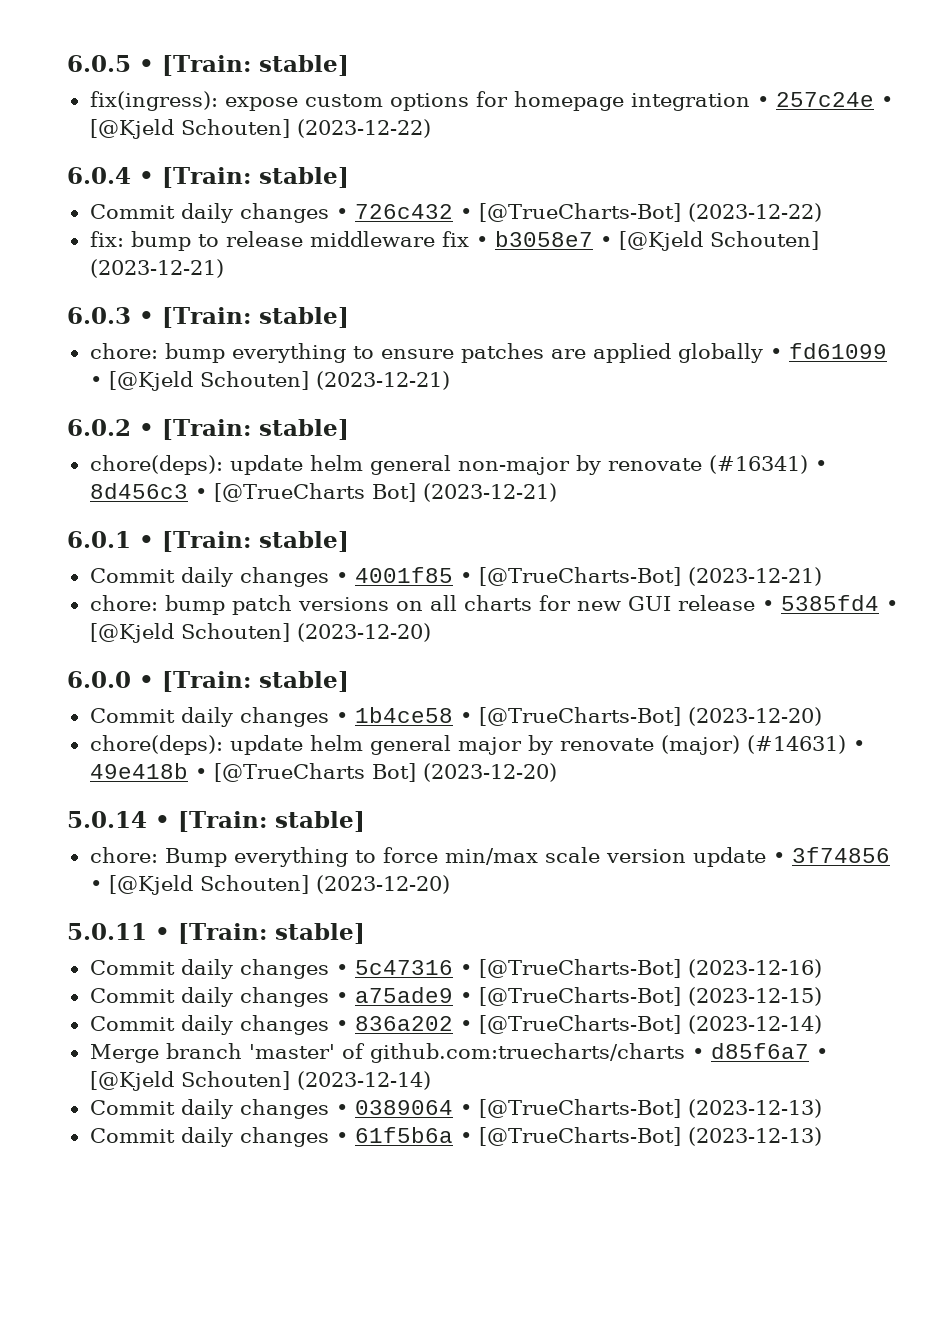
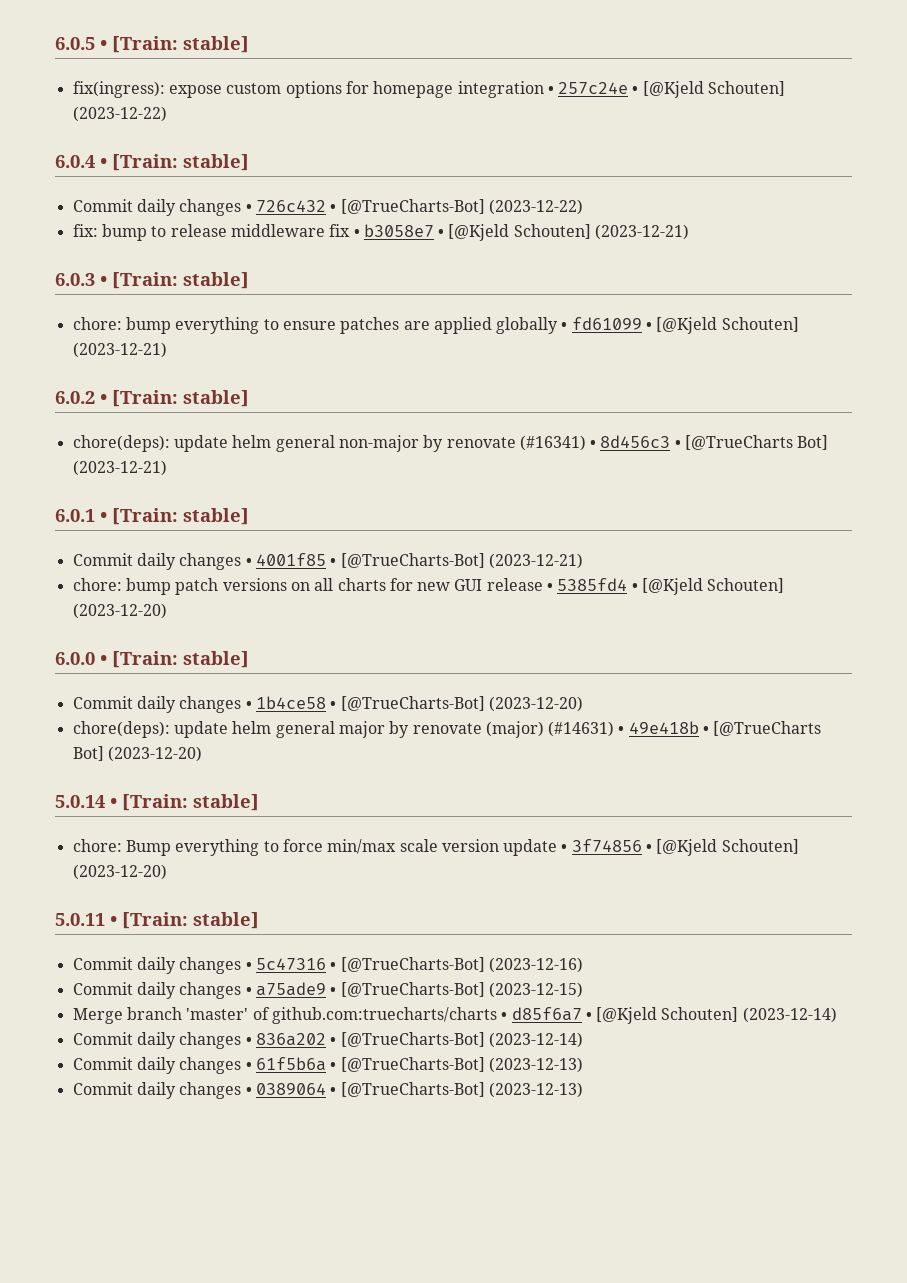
[89,1015,822,1035] // Commit daily changes • 836a202 • [@TrueCharts-Bot] (2023-12-14) -> (583, 990) none
[354,1099,822,1118] 0389064 • [@TrueCharts-Bot] (2023-12-13) -> [255,1032,583,1048] 836a202 • [@TrueCharts-Bot] (2023-12-14)
(822, 1136) none -> [72,1082,583,1099] // Commit daily changes • 0389064 • [@TrueCharts-Bot] (2023-12-13)

